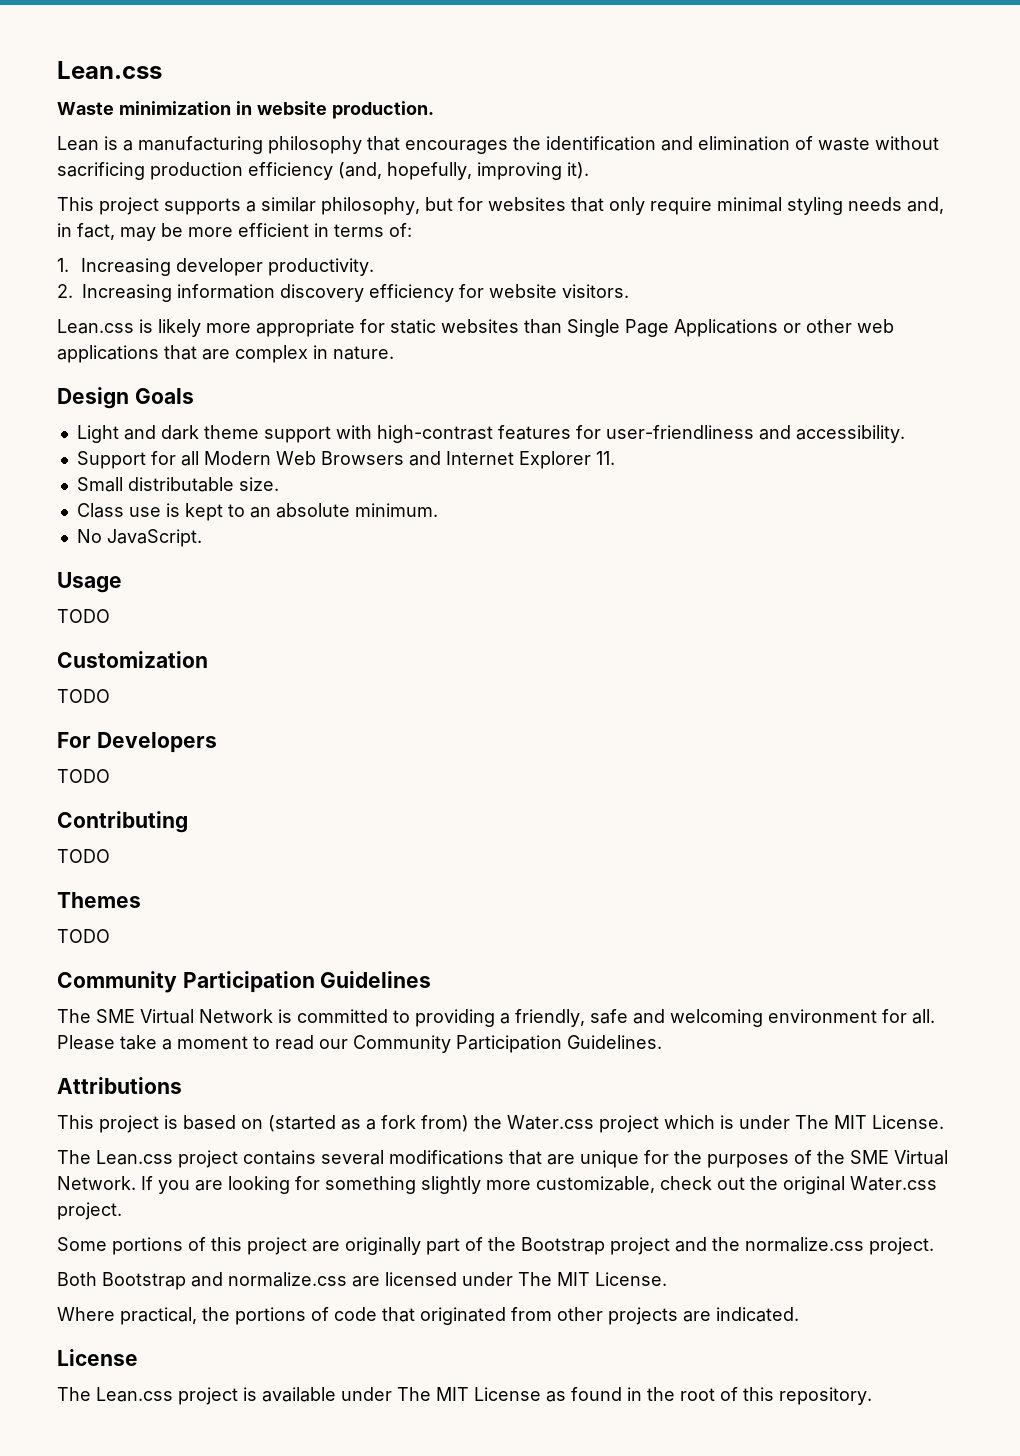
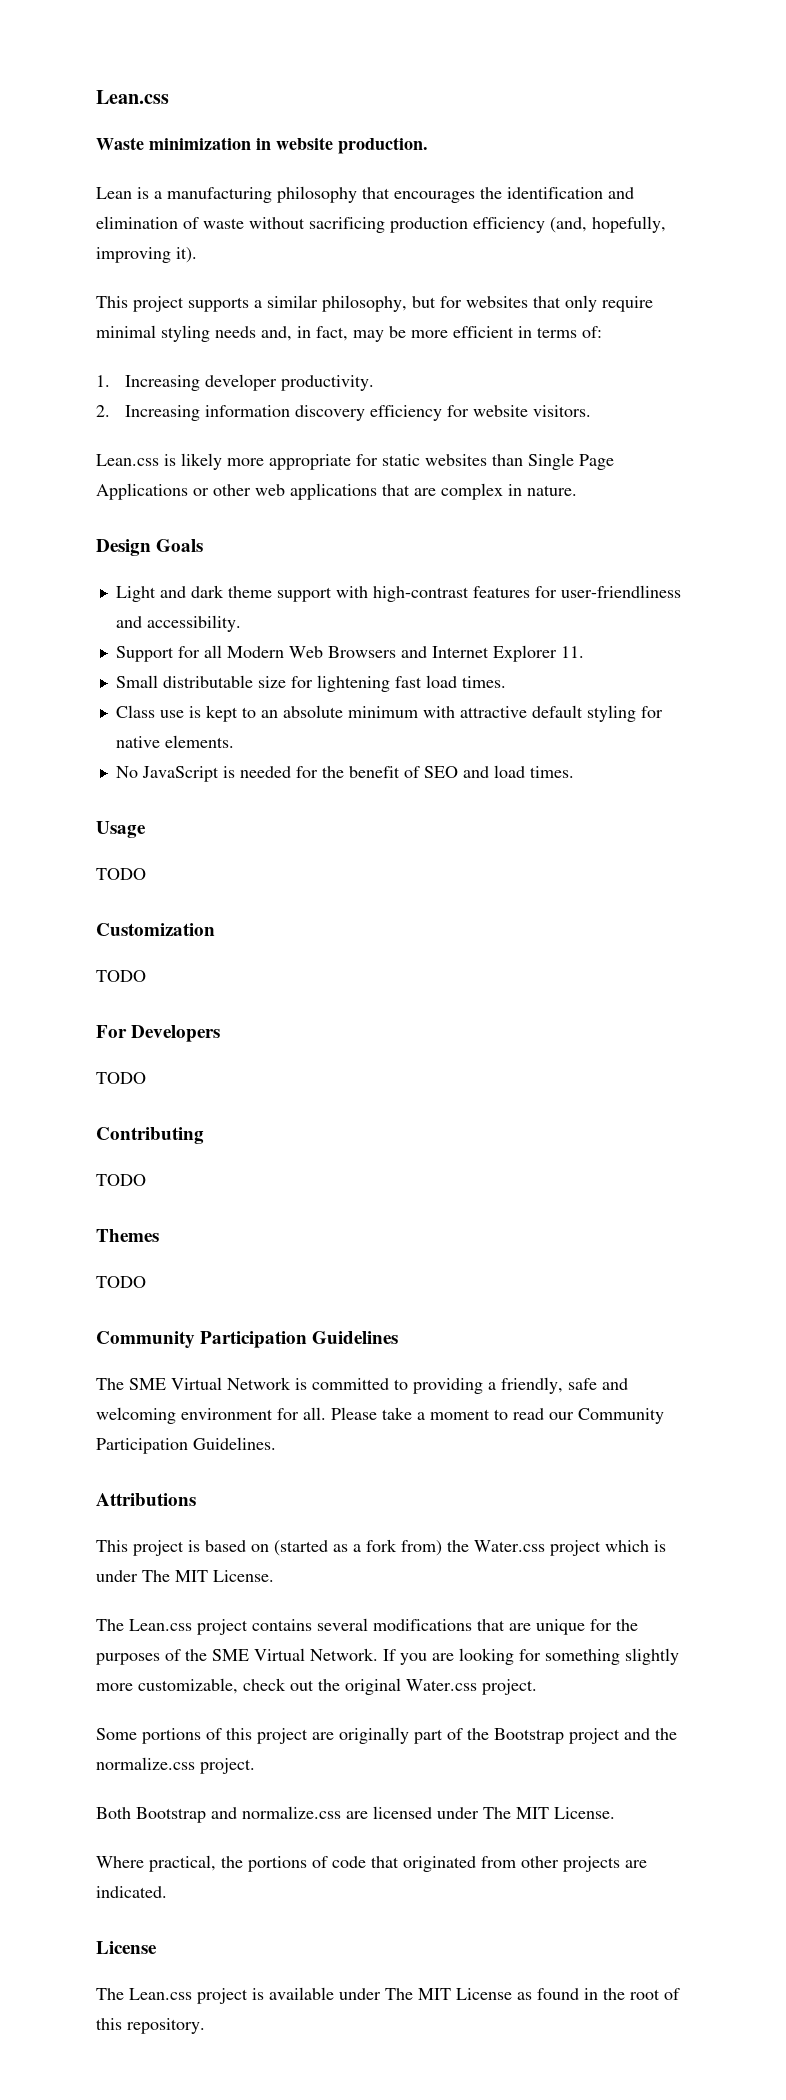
[238,477,279,491] size. -> [257,675,506,692] size for lightening fast load times.
[354,503,438,517] [76,529,202,547] minimum. // No JavaScript. -> [347,705,663,722] [115,735,234,748] [115,765,574,782] minimum with attractive default styling for native elements. // No JavaScript is needed for the benefit of SEO and load times.

